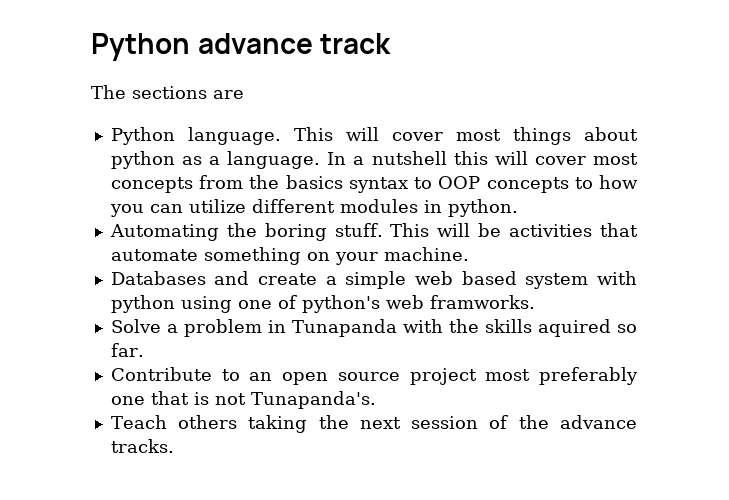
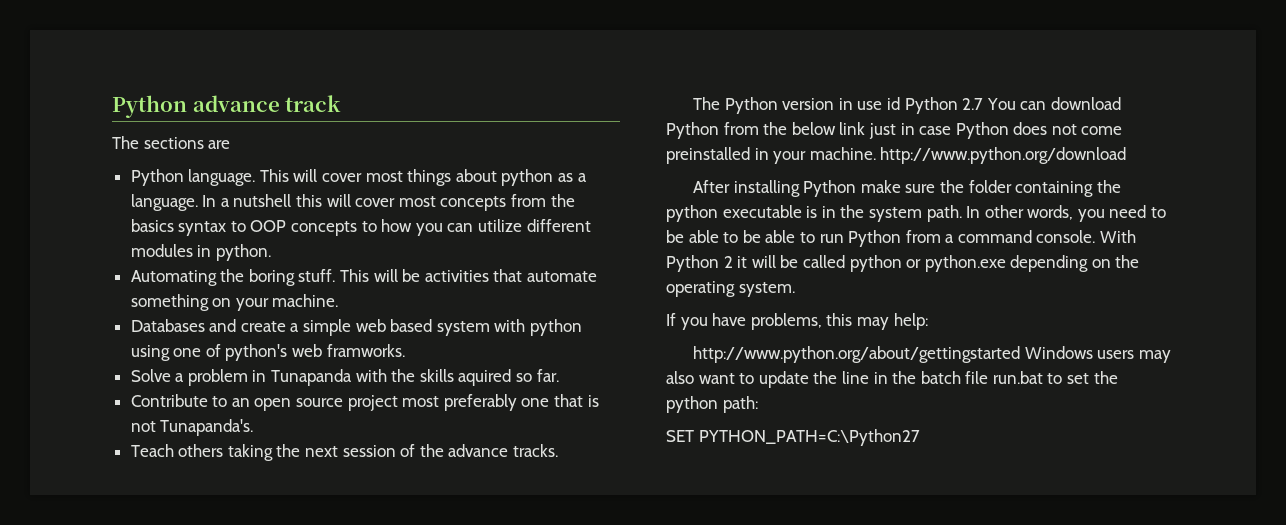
(174, 446) none -> [693,97,1121,114] [666,122,1123,139] [666,147,1127,164] [693,180,1121,197] [666,205,1167,222] [666,230,1137,247] [666,255,1140,272] [666,281,795,297] [666,313,928,330] [693,346,1171,363] [666,371,1118,388] [666,396,758,413] [666,429,920,446] // The Python version in use id Python 2.7 You can download Python from the below link just in case Python does not come preinstalled in your machine. http://www.python.org/download // After installing Python make sure the folder containing the python executable is in the system path. In other words, you need to be able to be able to run Python from a command console. With Python 2 it will be called python or python.exe depending on the operating system. // If you have problems, this may help: // http://www.python.org/about/gettingstarted Windows users may also want to update the line in the batch file run.bat to set the python path: // SET PYTHON_PATH=C:\Python27

